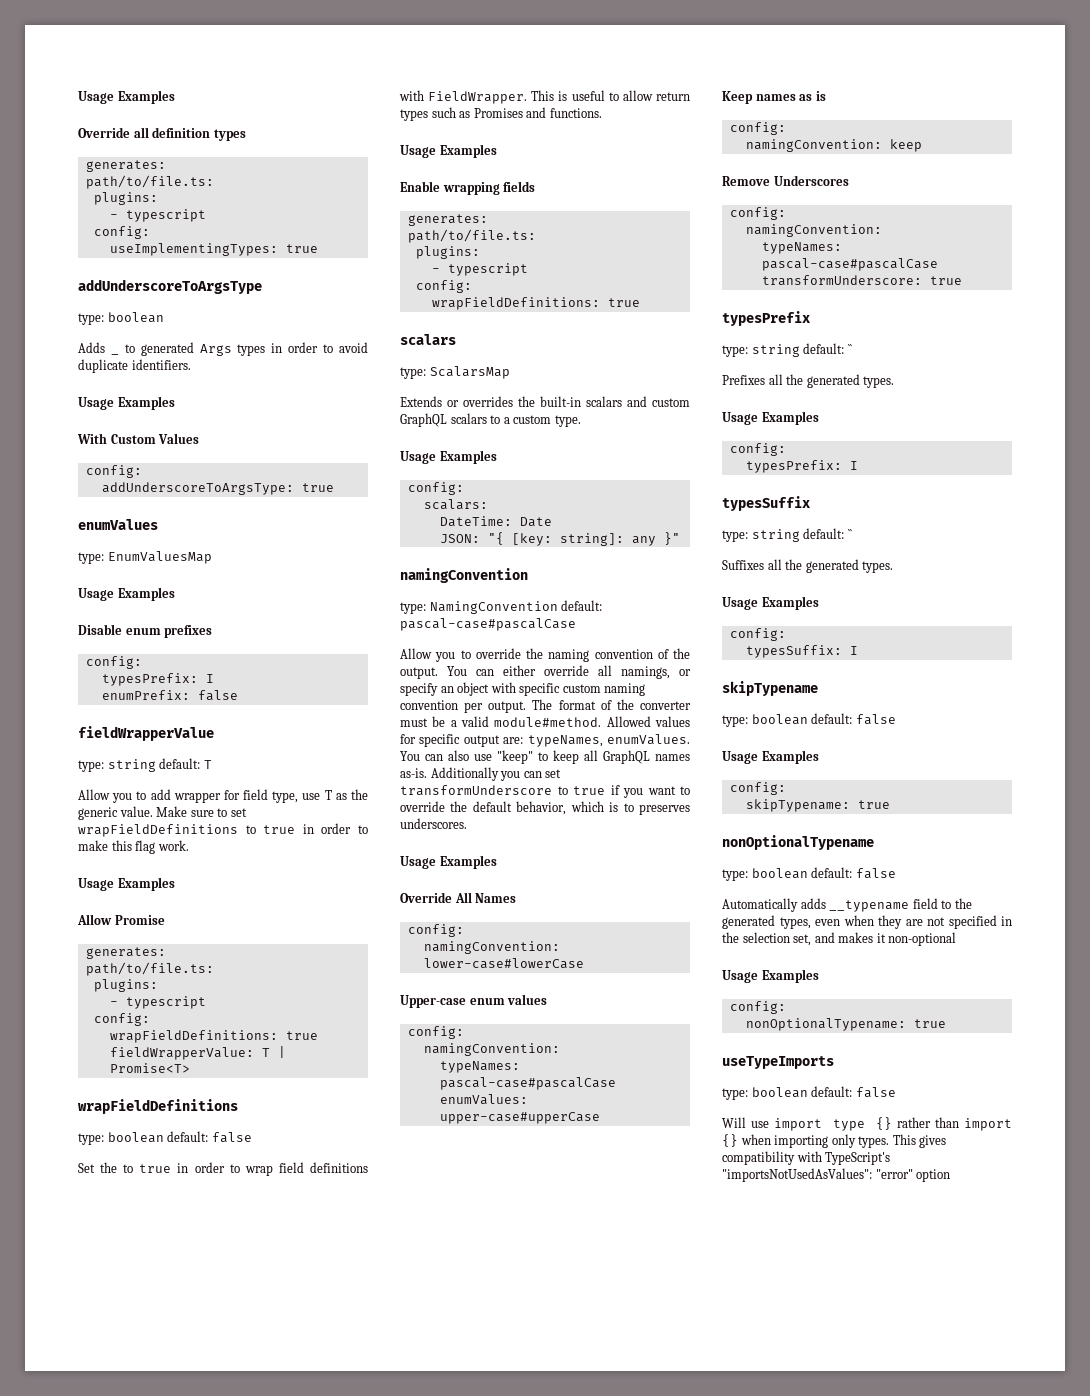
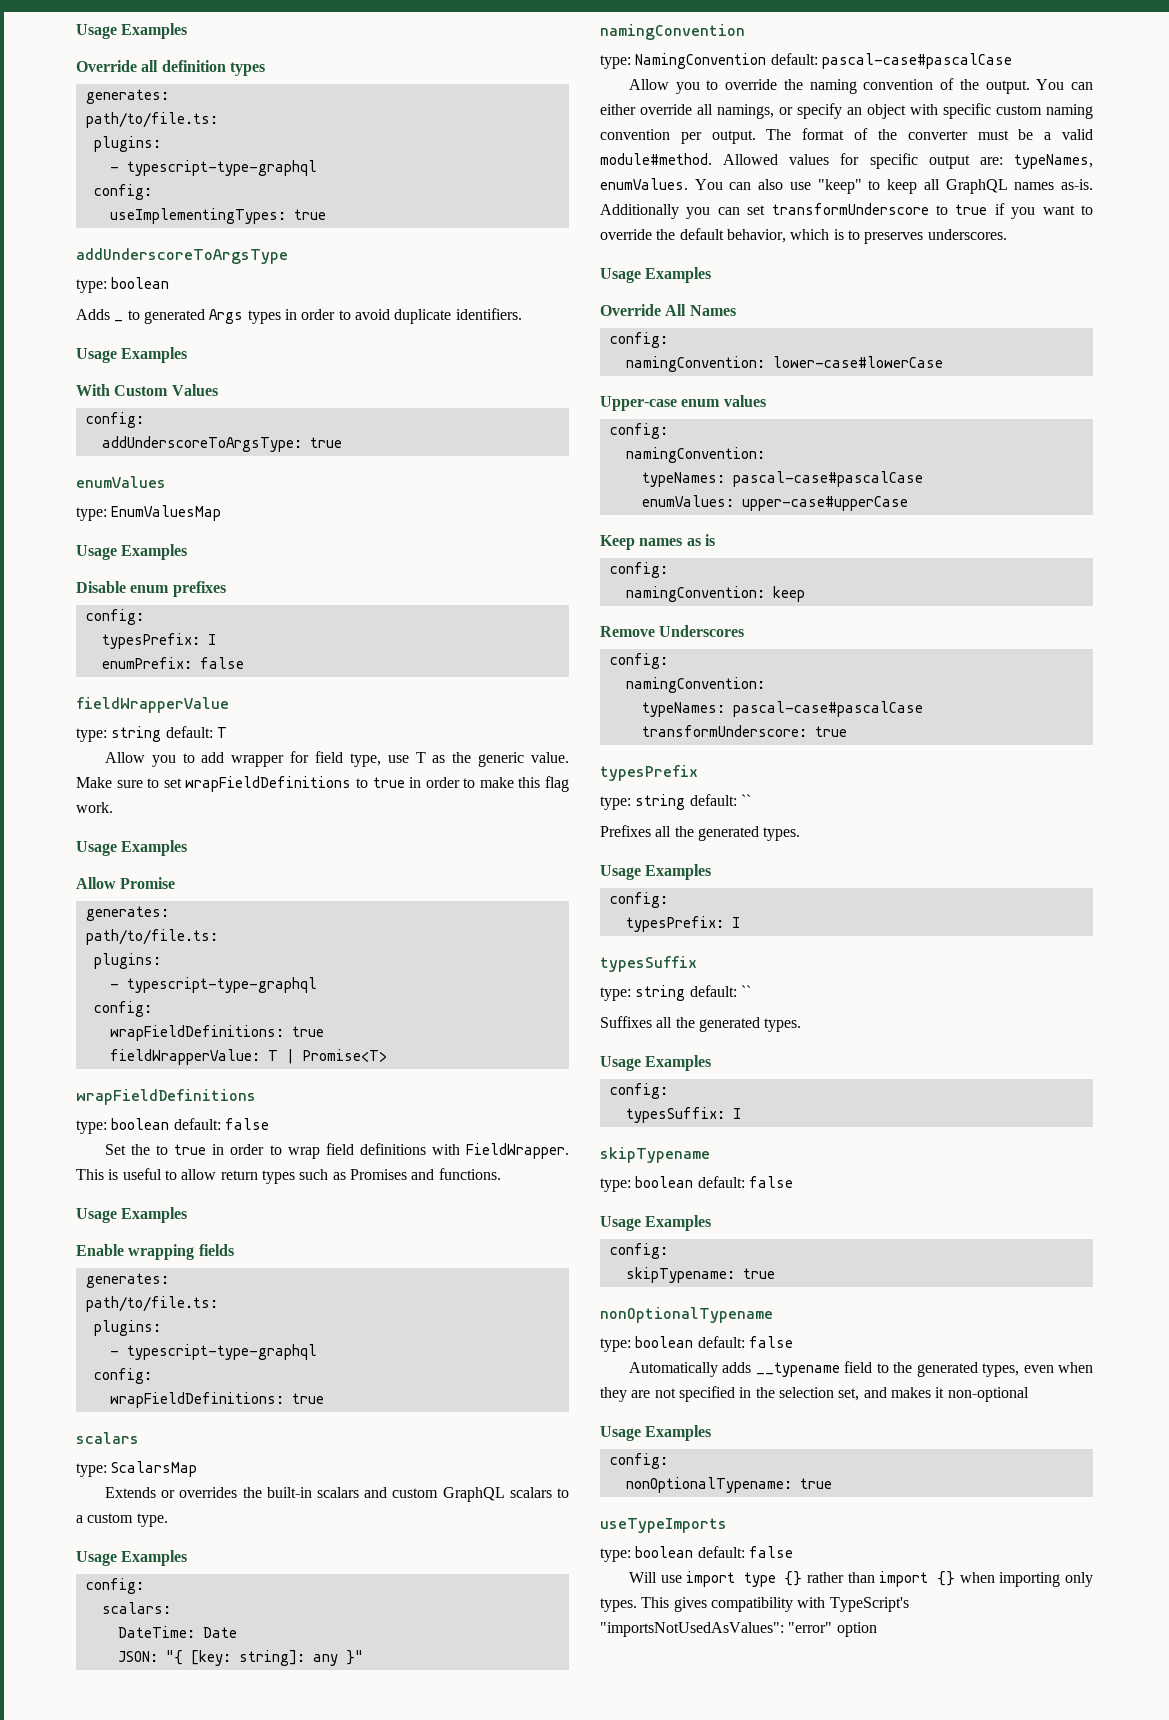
[125,209,206,222] typescript -> [126,160,317,176] typescript-type-graphql
[125,996,206,1009] typescript -> [126,977,317,993] typescript-type-graphql
[447,263,528,276] typescript -> [126,1344,317,1360] typescript-type-graphql

